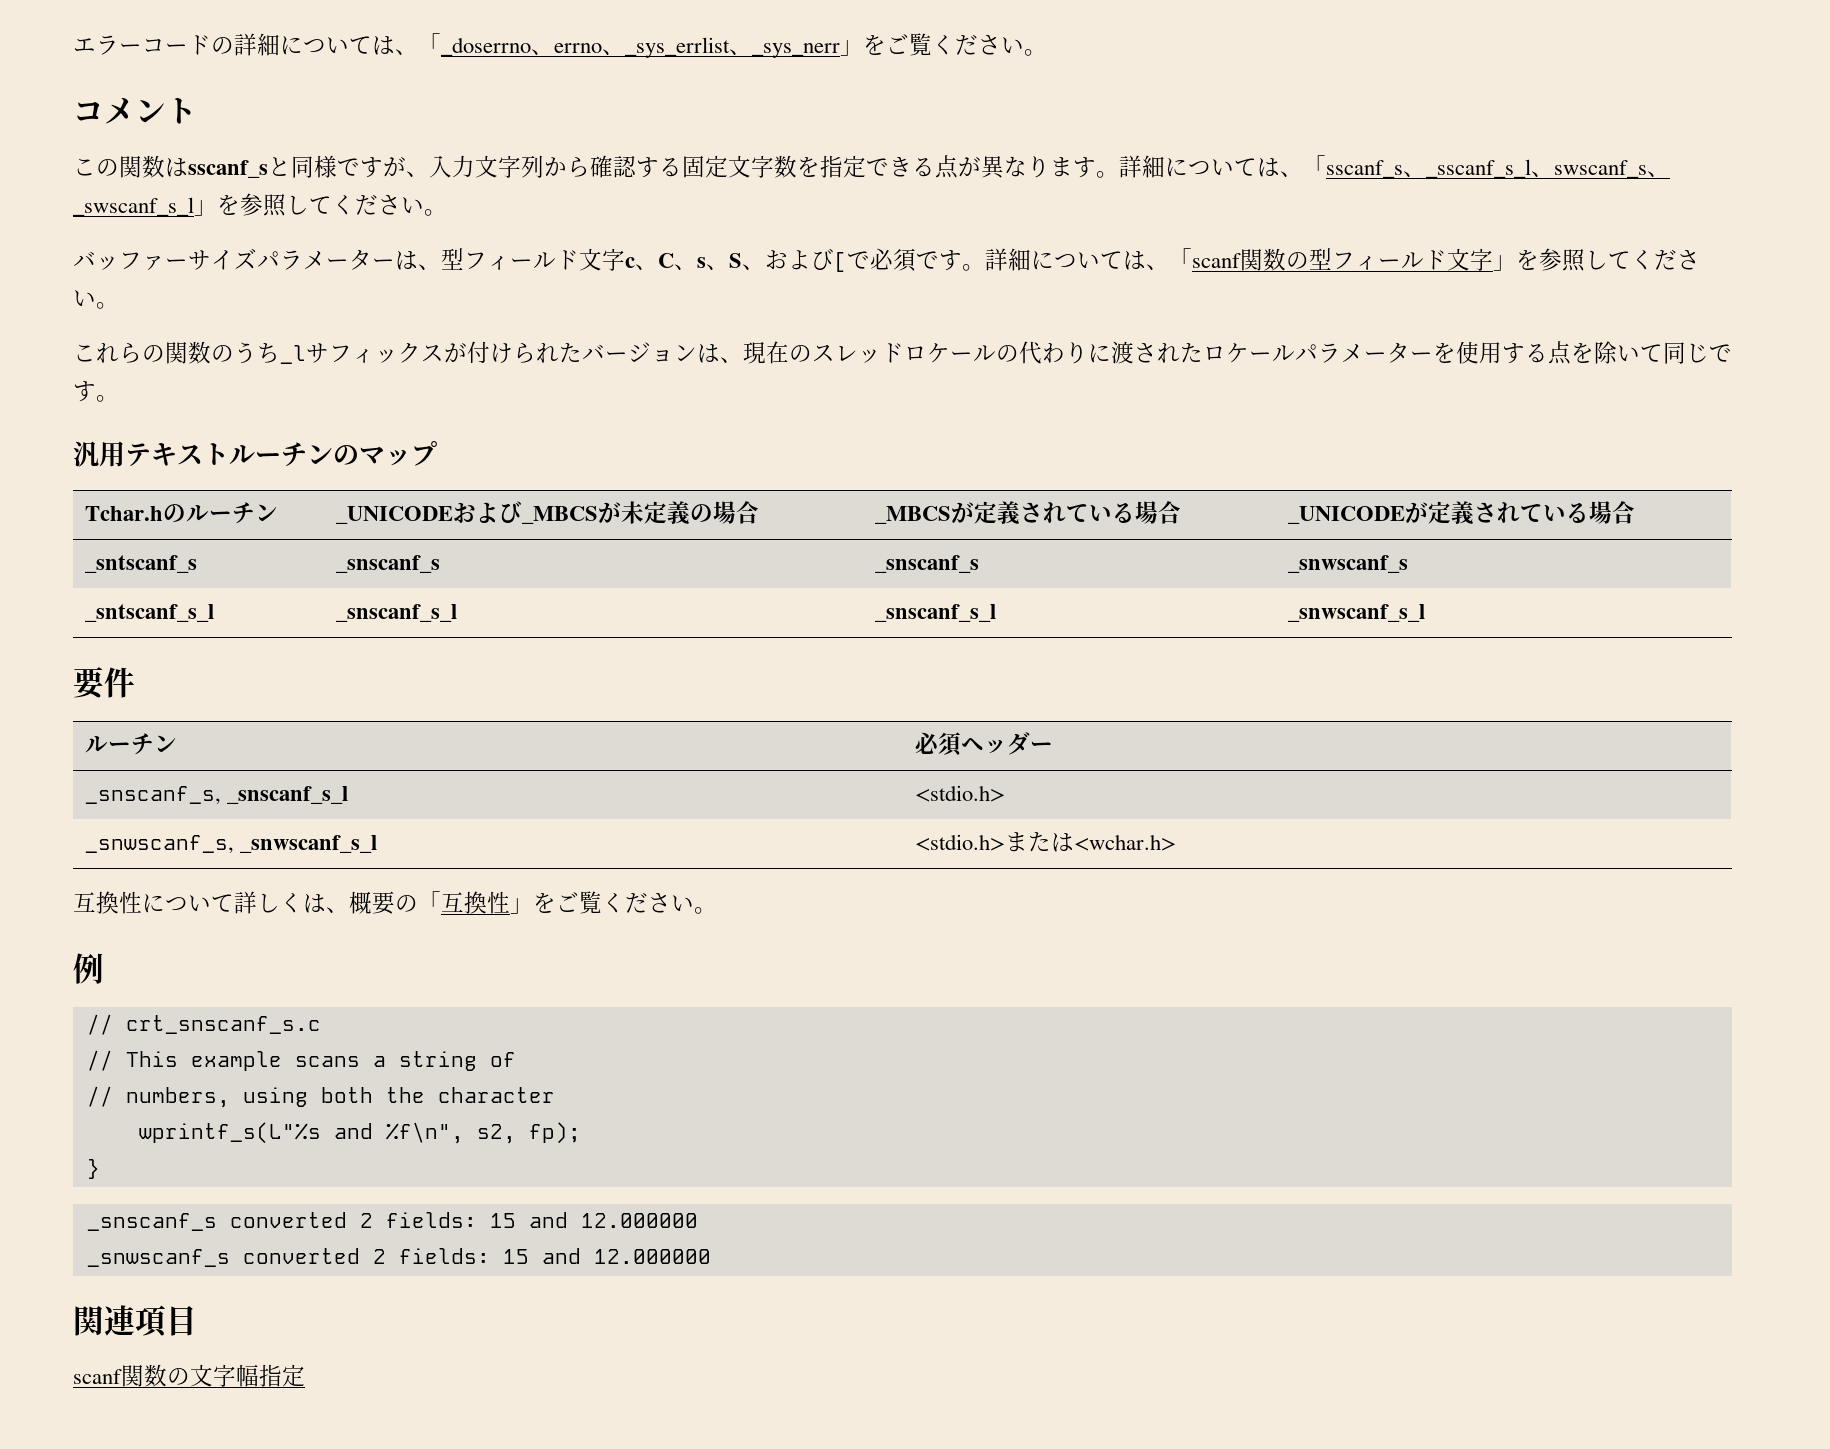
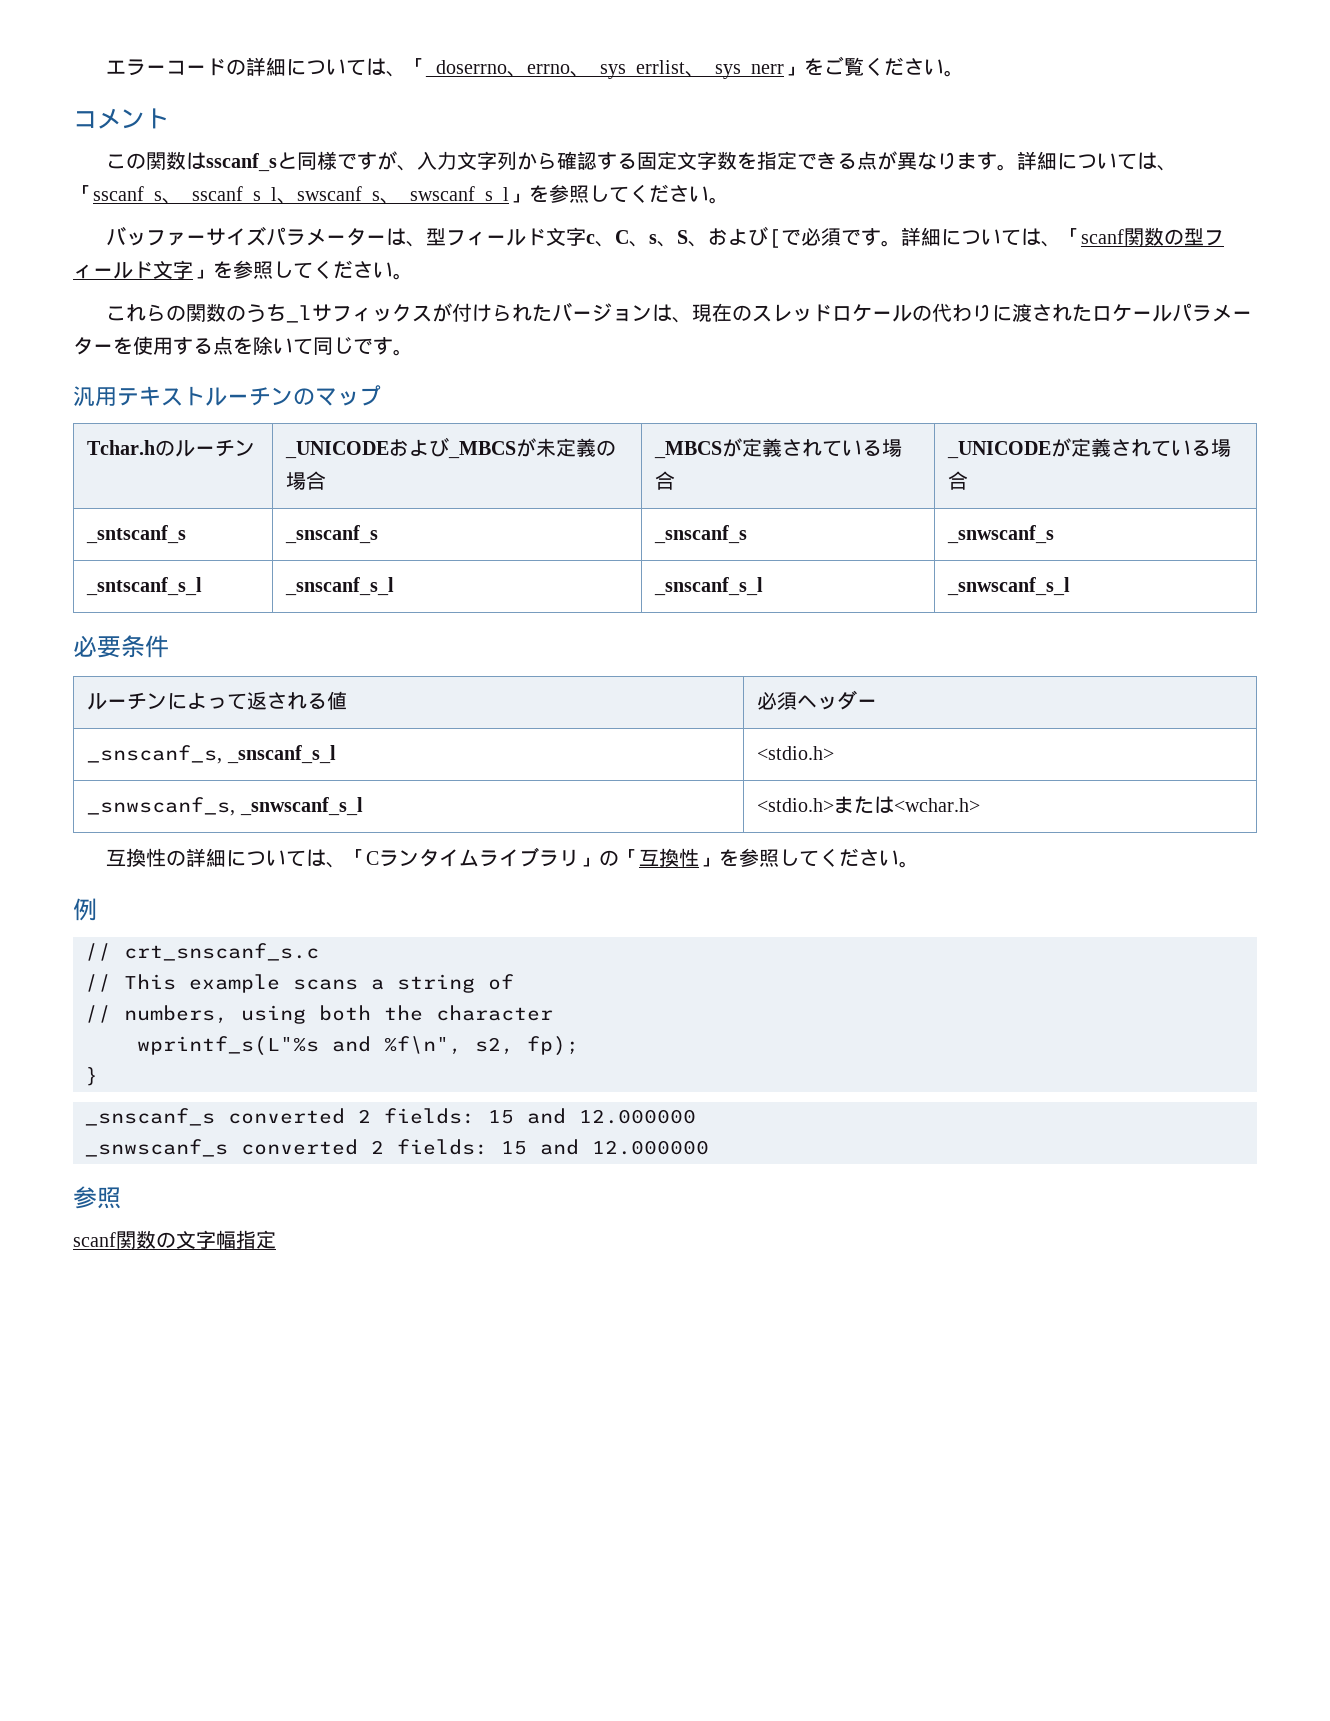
[73,667,105,700] 要 -> [73,635,145,658] 必要条
(177, 744) none -> [167,691,348,710] によって返される値
[142,891,395,915] について詳しくは、概要 -> [166,847,600,868] の詳細については、「Cランタイムライブラリ」
[556,891,602,914] ご覧 -> [739,848,820,867] 参照して
[73,1305,197,1337] 関連項目 -> [73,1186,121,1209] 参照

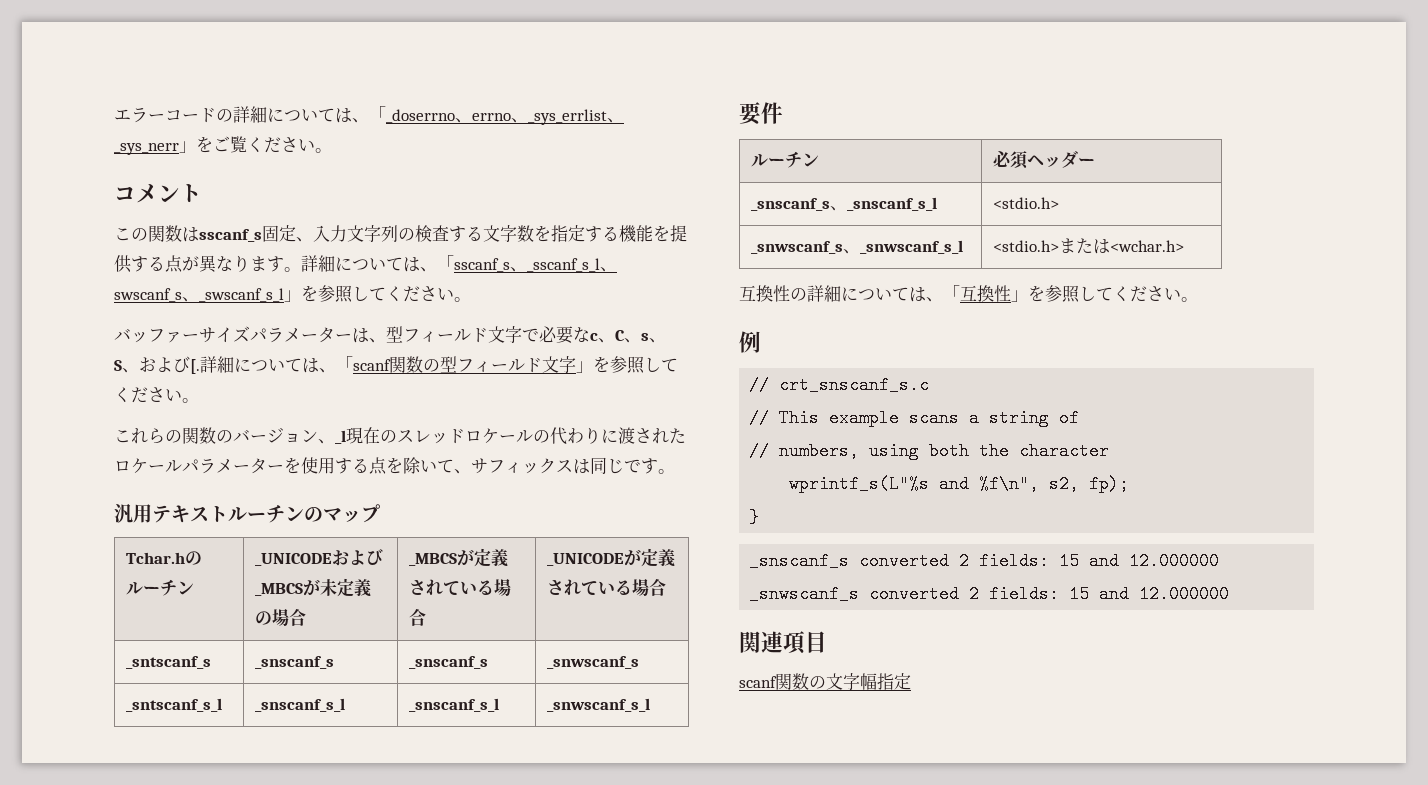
[277,151,838,171] と同様ですが、入力文字列から確認する固定文字数を指定でき -> [262,225,687,242] [114,255,148,273] 固定、入力文字列の検査する文字数を指定する機能を提供す
(587, 236) none -> [522,326,590,344] で必要な
[768,228,902,248] [で必須です。 -> [190,359,200,374] [.
[246,303,553,323] うち_lサフィックスが付けられた -> (233, 436) none
[652,304,693,323] は、 -> [318,430,346,444] 、_l
(313, 346) none -> [454,458,590,474] 、サフィックスは
[73,635,145,658] 必要条 -> [739,102,762,125] 要
[167,691,348,710] によって返される値 -> (819, 160) none
[87,745,223,764] _snscanf_s, -> [750,198,847,211] _snscanf_s、
[87,797,236,816] _snwscanf_s, -> [750,241,860,254] _snwscanf_s、
[366,847,640,867] Cランタイムライブラリ」の「 -> (960, 292) none
[73,1186,121,1209] 参照 -> [739,631,827,654] 関連項目

